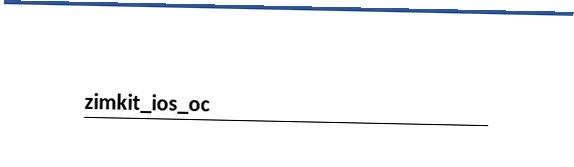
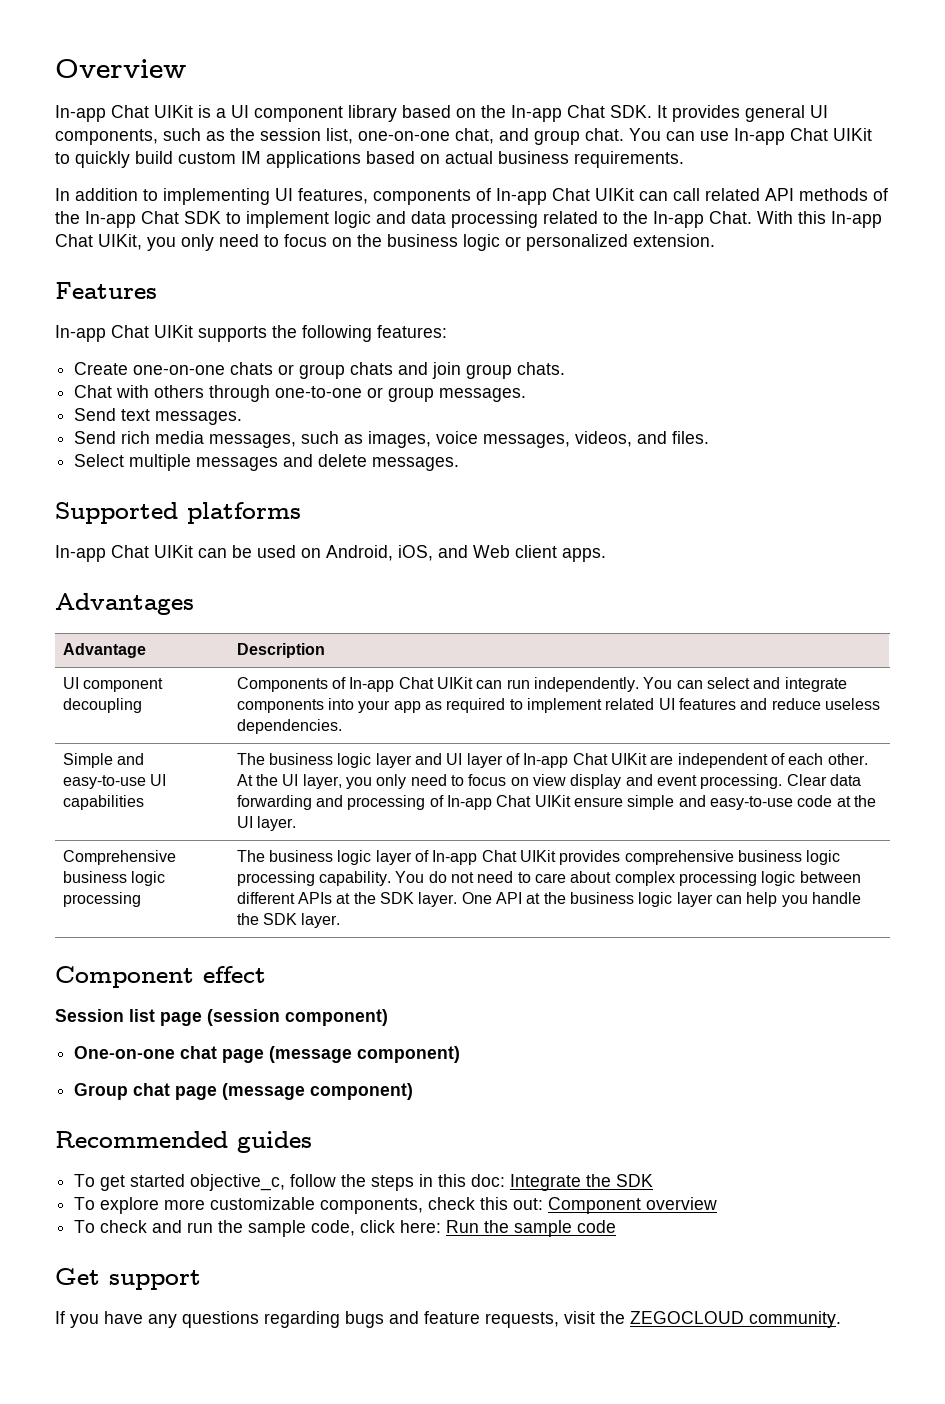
[84,92,210,115] zimkit_ios_oc -> [55,59,186,78] [55,105,828,122] [55,128,872,145] [55,151,684,168] [55,188,888,205] [55,211,882,228] [55,234,715,251] [55,282,157,299] [55,325,447,342] [74,362,566,379] [74,385,527,402] [74,408,243,425] [74,431,710,448] [74,454,460,471] [55,502,301,524] [55,545,606,562] [55,593,194,615] [62,643,146,658] [236,643,325,658] [62,677,164,692] [62,698,142,713] [236,677,847,692] [236,698,880,713] [236,719,342,734] [62,753,145,768] [62,774,167,789] [62,795,144,810] [236,753,868,768] [236,774,861,789] [236,795,876,810] [236,816,297,831] [62,850,176,865] [62,871,166,886] [62,892,141,907] [236,850,841,865] [236,871,861,886] [236,892,861,907] [236,913,341,928] [55,966,266,988] [55,1009,388,1026] [74,1046,461,1063] [74,1083,414,1100] [55,1131,312,1153] [74,1174,654,1191] [74,1197,718,1214] [74,1220,617,1237] [55,1268,201,1290] [55,1311,841,1328] Overview // In-app Chat UIKit is a UI component library based on the In-app Chat SDK. It provides general UI components, such as the session list, one-on-one chat, and group chat. You can use In-app Chat UIKit to quickly build custom IM applications based on actual business requirements. // In addition to implementing UI features, components of In-app Chat UIKit can call related API methods of the In-app Chat SDK to implement logic and data processing related to the In-app Chat. With this In-app Chat UIKit, you only need to focus on the business logic or personalized extension. // Features // In-app Chat UIKit supports the following features: // Create one-on-one chats or group chats and join group chats. // Chat with others through one-to-one or group messages. // Send text messages. // Send rich media messages, such as images, voice messages, videos, and files. // Select multiple messages and delete messages. // Supported platforms // In-app Chat UIKit can be used on Android, iOS, and Web client apps. // Advantages // Advantage | Description // UI component decoupling | Components of In-app Chat UIKit can run independently. You can select and integrate components into your app as required to implement related UI features and reduce useless dependencies. // Simple and easy-to-use UI capabilities | The business logic layer and UI layer of In-app Chat UIKit are independent of each other. At the UI layer, you only need to focus on view display and event processing. Clear data forwarding and processing of In-app Chat UIKit ensure simple and easy-to-use code at the UI layer. // Comprehensive business logic processing | The business logic layer of In-app Chat UIKit provides comprehensive business logic processing capability. You do not need to care about complex processing logic between different APIs at the SDK layer. One API at the business logic layer can help you handle the SDK layer. // Component effect // Session list page (session component) // One-on-one chat page (message component) // Group chat page (message component) // Recommended guides // To get started objective_c, follow the steps in this doc: Integrate the SDK // To explore more customizable components, check this out: Component overview // To check and run the sample code, click here: Run the sample code // Get support // If you have any questions regarding bugs and feature requests, visit the ZEGOCLOUD community.

